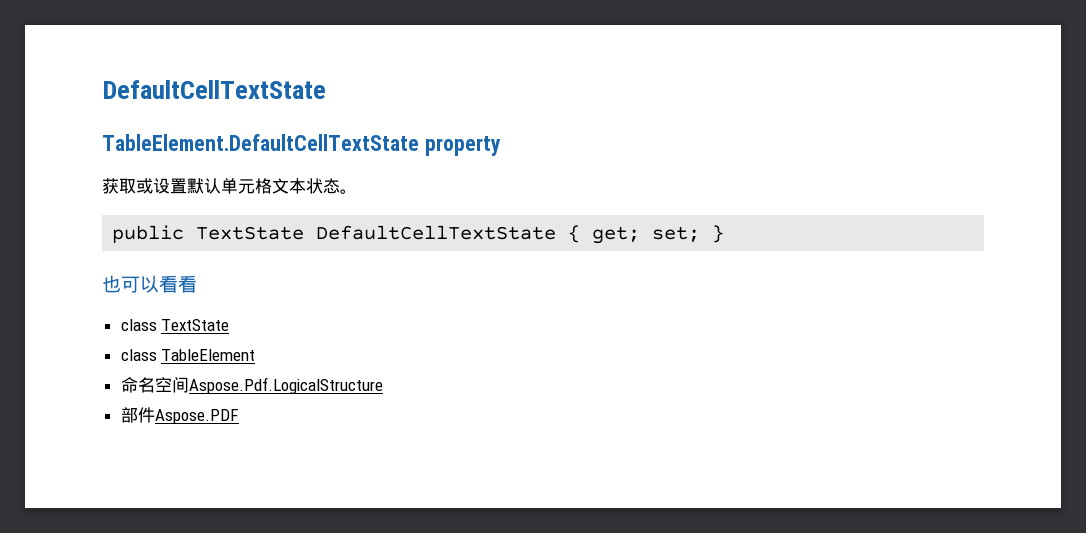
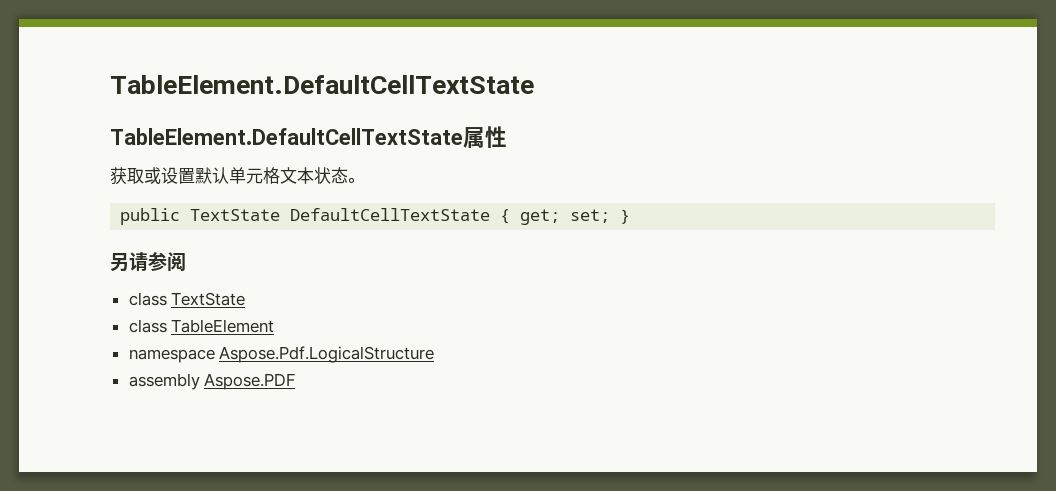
[102,80,326,99] [102,134,501,156] DefaultCellTextState // TableElement.DefaultCellTextState property -> [110,75,534,94] [110,126,507,148] TableElement.DefaultCellTextState // TableElement.DefaultCellTextState属性
[102,275,197,293] 也可以看看 -> [110,252,186,272] 另请参阅
[120,377,189,393] 命名空间 -> [128,349,215,363] namespace
[120,407,155,423] 部件 -> [128,373,200,390] assembly

